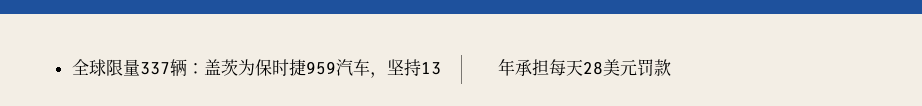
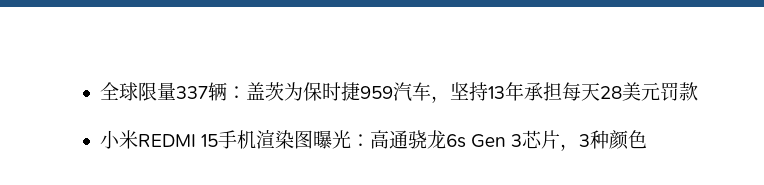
(671, 67) none -> [99,129,648,151] // 小米REDMI 15手机渲染图曝光：高通骁龙6s Gen 3芯片，3种颜色

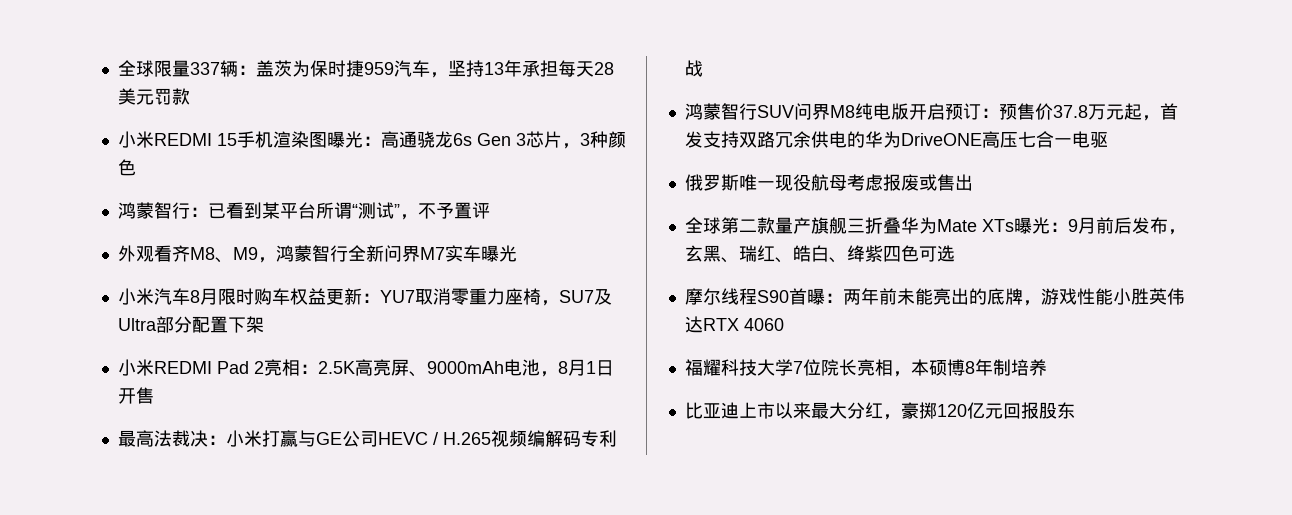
(648, 139) none -> [117,202,490,220] [117,245,517,263] [117,288,612,306] [117,316,264,333] [117,359,614,377] [117,387,154,404] [117,430,617,447] [684,60,703,77] [684,103,1178,121] [684,131,1108,148] [684,174,973,191] [684,217,1186,235] [684,245,955,263] [684,288,1185,306] [684,316,784,333] [684,359,1047,377] [684,402,1075,420] // 鸿蒙智行：已看到某平台所谓“测试”，不予置评 // 外观看齐M8、M9，鸿蒙智行全新问界M7实车曝光 // 小米汽车8月限时购车权益更新：YU7取消零重力座椅，SU7及Ultra部分配置下架 // 小米REDMI Pad 2亮相：2.5K高亮屏、9000mAh电池，8月1日开售 // 最高法裁决：小米打赢与GE公司HEVC / H.265视频编解码专利战 // 鸿蒙智行SUV问界M8纯电版开启预订：预售价37.8万元起，首发支持双路冗余供电的华为DriveONE高压七合一电驱 // 俄罗斯唯一现役航母考虑报废或售出 // 全球第二款量产旗舰三折叠华为Mate XTs曝光：9月前后发布，玄黑、瑞红、皓白、绛紫四色可选 // 摩尔线程S90首曝：两年前未能亮出的底牌，游戏性能小胜英伟达RTX 4060 // 福耀科技大学7位院长亮相，本硕博8年制培养 // 比亚迪上市以来最大分红，豪掷120亿元回报股东

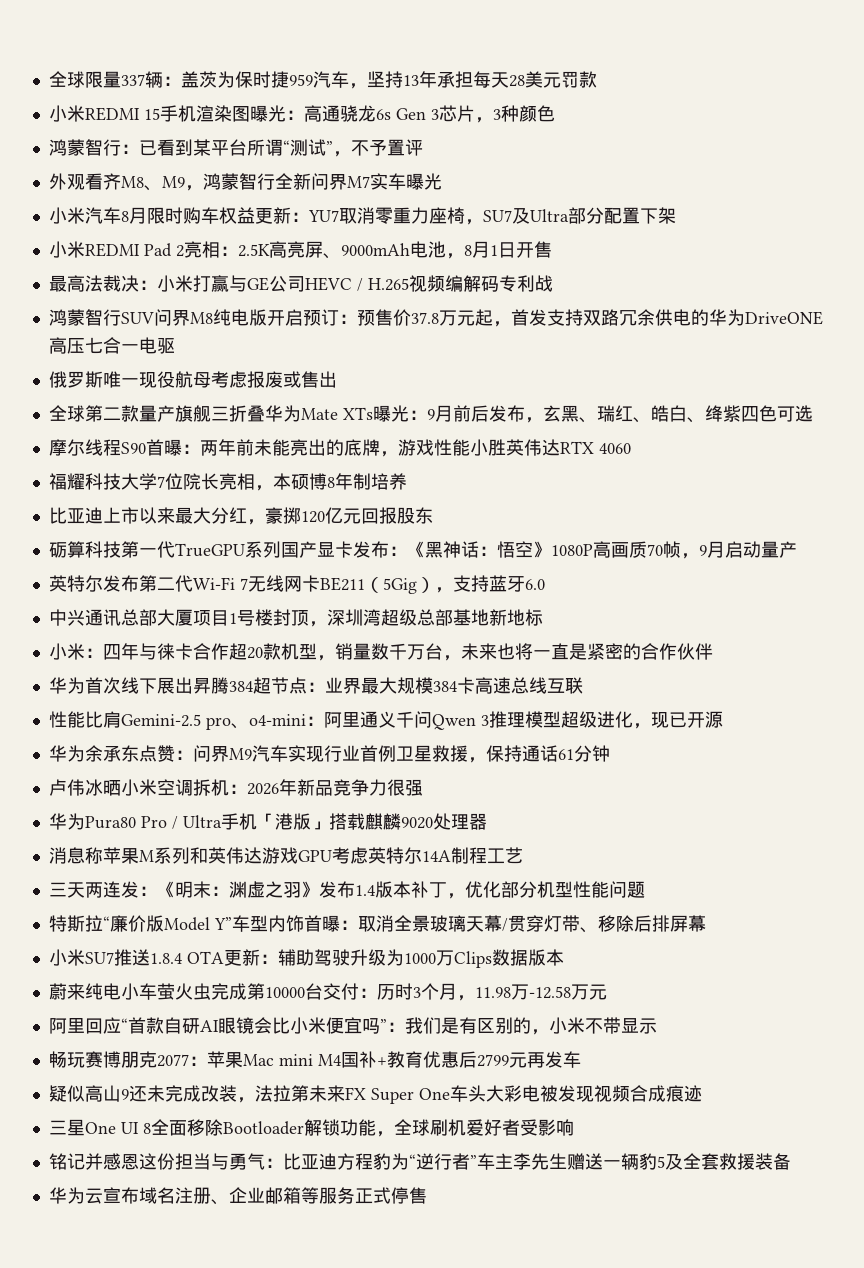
(1075, 410) none -> [48,541,797,559] [48,575,545,594] [48,609,543,627] [48,643,713,661] [48,677,583,694] [48,711,723,730] [48,745,610,763] [48,779,423,796] [48,813,487,830] [48,847,523,864] [48,881,645,899] [48,915,706,933] [48,949,564,968] [48,983,607,1001] [48,1017,657,1035] [48,1051,581,1068] [48,1085,702,1104] [48,1119,574,1137] [48,1153,791,1170] [48,1187,427,1205] // 砺算科技第一代TrueGPU系列国产显卡发布：《黑神话：悟空》1080P高画质70帧，9月启动量产 // 英特尔发布第二代Wi-Fi 7无线网卡BE211（5Gig），支持蓝牙6.0 // 中兴通讯总部大厦项目1号楼封顶，深圳湾超级总部基地新地标 // 小米：四年与徕卡合作超20款机型，销量数千万台，未来也将一直是紧密的合作伙伴 // 华为首次线下展出昇腾384超节点：业界最大规模384卡高速总线互联 // 性能比肩Gemini-2.5 pro、o4-mini：阿里通义千问Qwen 3推理模型超级进化，现已开源 // 华为余承东点赞：问界M9汽车实现行业首例卫星救援，保持通话61分钟 // 卢伟冰晒小米空调拆机：2026年新品竞争力很强 // 华为Pura80 Pro / Ultra手机「港版」搭载麒麟9020处理器 // 消息称苹果M系列和英伟达游戏GPU考虑英特尔14A制程工艺 // 三天两连发：《明末：渊虚之羽》发布1.4版本补丁，优化部分机型性能问题 // 特斯拉“廉价版Model Y”车型内饰首曝：取消全景玻璃天幕/贯穿灯带、移除后排屏幕 // 小米SU7推送1.8.4 OTA更新：辅助驾驶升级为1000万Clips数据版本 // 蔚来纯电小车萤火虫完成第10000台交付：历时3个月，11.98万-12.58万元 // 阿里回应“首款自研AI眼镜会比小米便宜吗”：我们是有区别的，小米不带显示 // 畅玩赛博朋克2077：苹果Mac mini M4国补+教育优惠后2799元再发车 // 疑似高山9还未完成改装，法拉第未来FX Super One车头大彩电被发现视频合成痕迹 // 三星One UI 8全面移除Bootloader解锁功能，全球刷机爱好者受影响 // 铭记并感恩这份担当与勇气：比亚迪方程豹为“逆行者”车主李先生赠送一辆豹5及全套救援装备 // 华为云宣布域名注册、企业邮箱等服务正式停售

